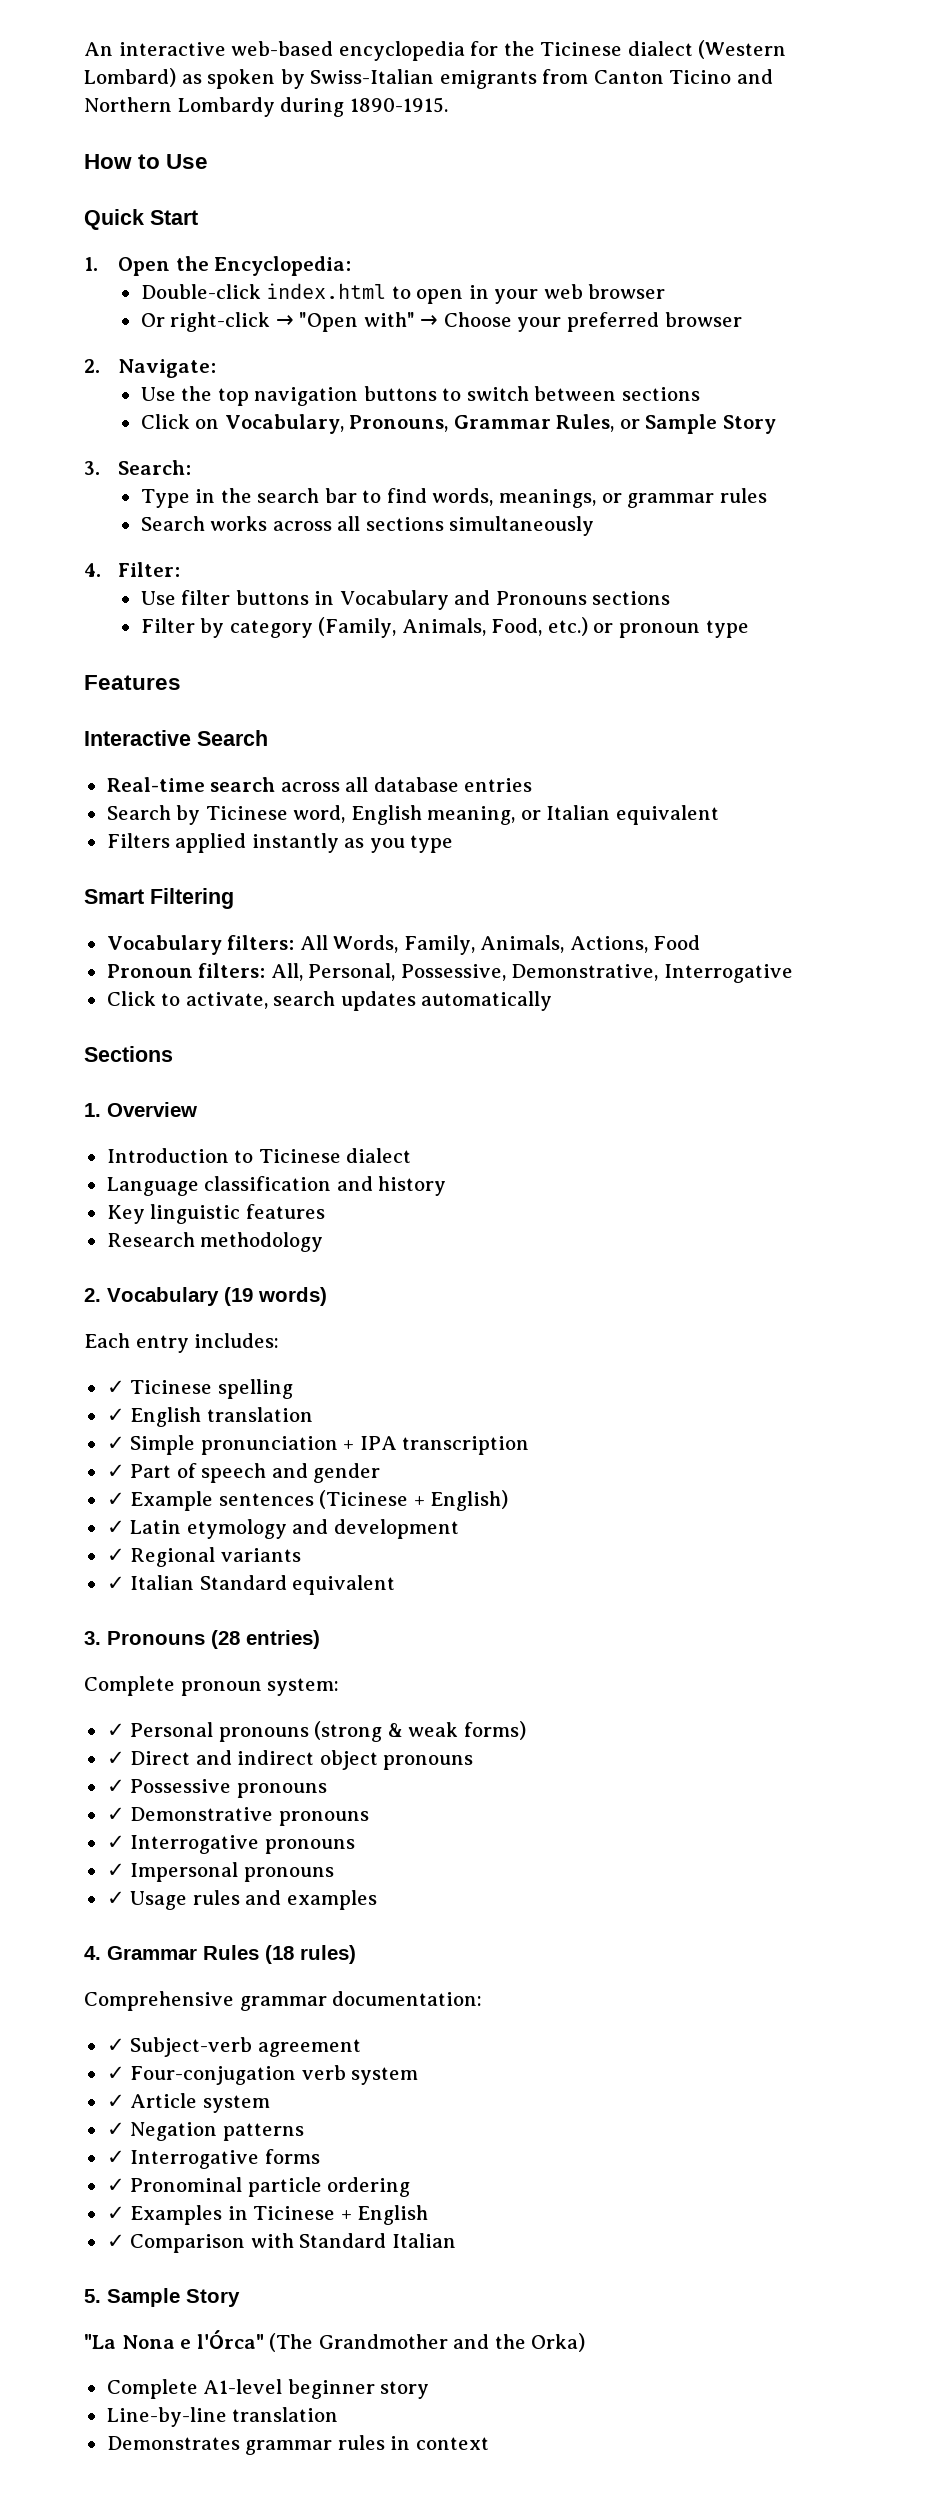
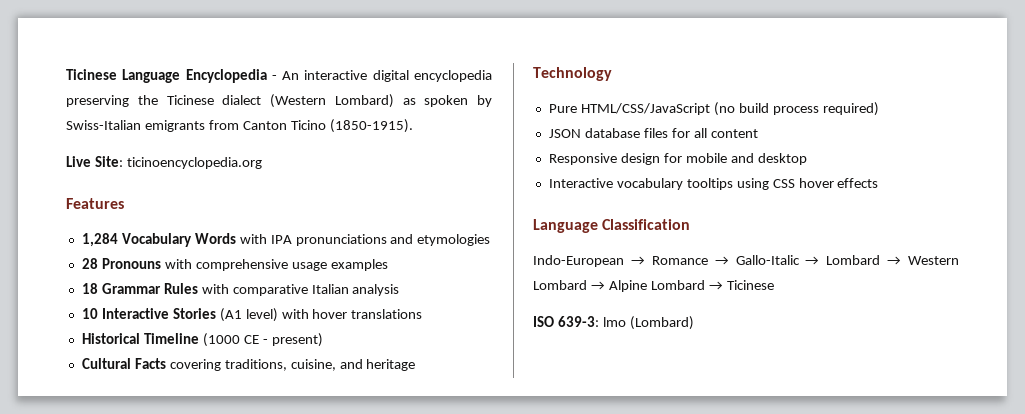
[84,41,499,61] An interactive web-based encyclopedia for -> [66,69,492,83] [66,95,129,107] Ticinese Language Encyclopedia - An interactive digital encyclopedia preserving
[736,69,773,84] [84,97,448,117] [84,154,209,169] [84,209,198,230] [84,256,352,276] [140,283,666,304] [140,312,742,332] [84,359,217,378] [140,386,700,406] [140,414,776,434] [84,460,192,475] [140,488,767,508] [140,516,595,536] [84,562,181,577] [140,590,671,610] [140,617,749,638] [84,675,181,690] [84,730,268,746] [106,777,533,792] [106,805,719,825] [106,833,454,853] [84,888,234,909] [106,935,701,955] [106,963,793,983] [106,991,553,1011] [84,1046,173,1062] [84,1102,197,1117] [106,1148,412,1163] [106,1176,447,1196] [106,1204,325,1224] [106,1232,324,1252] [84,1287,327,1306] [84,1333,280,1353] [106,1379,293,1399] [106,1407,313,1427] [106,1435,530,1455] [106,1463,381,1483] [106,1490,509,1511] [106,1519,459,1539] [106,1547,301,1567] [106,1575,396,1595] [84,1630,320,1649] [84,1676,340,1696] [106,1721,526,1742] [106,1750,474,1770] [106,1779,327,1798] [106,1807,369,1826] [106,1835,355,1854] [106,1862,334,1882] [106,1890,377,1910] [84,1945,356,1964] [84,1991,483,2011] [106,2037,361,2057] [106,2065,419,2085] [106,2093,270,2113] [106,2122,304,2141] [106,2149,320,2169] [106,2177,411,2197] [106,2205,429,2225] [106,2233,456,2253] [84,2288,240,2307] [84,2330,586,2352] [106,2379,430,2399] [106,2407,339,2427] [106,2435,489,2455] and Northern Lombardy during 1890-1915. // How to Use // Quick Start // 1. Open the Encyclopedia: // Double-click index.html to open in your web browser // Or right-click → "Open with" → Choose your preferred browser // 2. Navigate: // Use the top navigation buttons to switch between sections // Click on Vocabulary, Pronouns, Grammar Rules, or Sample Story // 3. Search: // Type in the search bar to find words, meanings, or grammar rules // Search works across all sections simultaneously // 4. Filter: // Use filter buttons in Vocabulary and Pronouns sections // Filter by category (Family, Animals, Food, etc.) or pronoun type // Features // Interactive Search // Real-time search across all database entries // Search by Ticinese word, English meaning, or Italian equivalent // Filters applied instantly as you type // Smart Filtering // Vocabulary filters: All Words, Family, Animals, Actions, Food // Pronoun filters: All, Personal, Possessive, Demonstrative, Interrogative // Click to activate, search updates automatically // Sections // 1. Overview // Introduction to Ticinese dialect // Language classification and history // Key linguistic features // Research methodology // 2. Vocabulary (19 words) // Each entry includes: // ✓ Ticinese spelling // ✓ English translation // ✓ Simple pronunciation + IPA transcription // ✓ Part of speech and gender // ✓ Example sentences (Ticinese + English) // ✓ Latin etymology and development // ✓ Regional variants // ✓ Italian Standard equivalent // 3. Pronouns (28 entries) // Complete pronoun system: // ✓ Personal pronouns (strong & weak forms) // ✓ Direct and indirect object pronouns // ✓ Possessive pronouns // ✓ Demonstrative pronouns // ✓ Interrogative pronouns // ✓ Impersonal pronouns // ✓ Usage rules and examples // 4. Grammar Rules (18 rules) // Comprehensive grammar documentation: // ✓ Subject-verb agreement // ✓ Four-conjugation verb system // ✓ Article system // ✓ Negation patterns // ✓ Interrogative forms // ✓ Pronominal particle ordering // ✓ Examples in Ticinese + English // ✓ Comparison with Standard Italian // 5. Sample Story // "La Nona e l'Órca" (The Grandmother and the Orka) // Complete A1-level beginner story // Line-by-line translation // Demonstrates grammar rules in context -> [329,119,413,133] [66,156,262,169] [66,198,124,209] [81,233,491,247] [81,258,388,271] [81,283,400,296] [81,308,423,322] [81,333,323,347] [81,358,416,371] [533,67,612,81] [548,102,879,116] [548,128,758,138] [548,153,807,165] [548,178,879,190] [533,219,691,233] [533,255,959,267] [533,280,774,292] [533,316,694,330] (1850-1915). // Live Site: ticinoencyclopedia.org // Features // 1,284 Vocabulary Words with IPA pronunciations and etymologies // 28 Pronouns with comprehensive usage examples // 18 Grammar Rules with comparative Italian analysis // 10 Interactive Stories (A1 level) with hover translations // Historical Timeline (1000 CE - present) // Cultural Facts covering traditions, cuisine, and heritage // Technology // Pure HTML/CSS/JavaScript (no build process required) // JSON database files for all content // Responsive design for mobile and desktop // Interactive vocabulary tooltips using CSS hover effects // Language Classification // Indo-European → Romance → Gallo-Italic → Lombard → Western Lombard → Alpine Lombard → Ticinese // ISO 639-3: lmo (Lombard)

